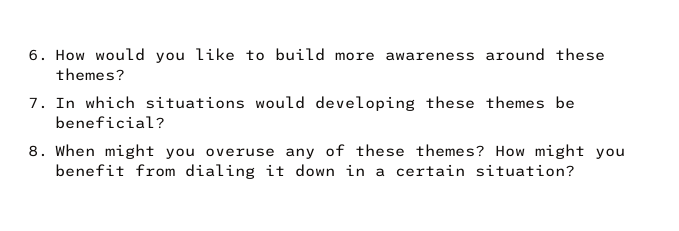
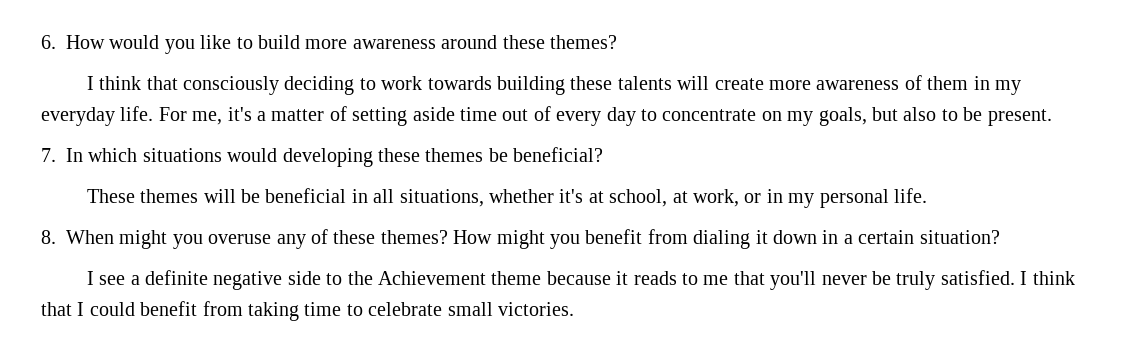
(126, 74) none -> [86,75,1021,95] [41,106,1052,126] // I think that consciously deciding to work towards building these talents will create more awareness of them in my everyday life. For me, it's a matter of setting aside time out of every day to concentrate on my goals, but also to be present.
(166, 122) none -> [86,188,927,208] // These themes will be beneficial in all situations, whether it's at school, at work, or in my personal life.
(576, 170) none -> [86,270,1075,290] [41,301,574,321] // I see a definite negative side to the Achievement theme because it reads to me that you'll never be truly satisfied. I think that I could benefit from taking time to celebrate small victories.

